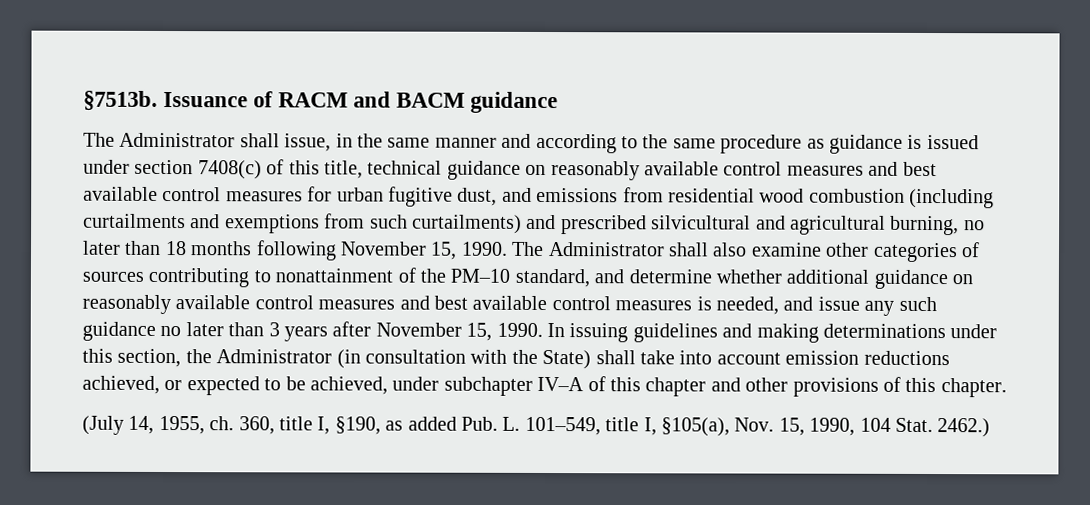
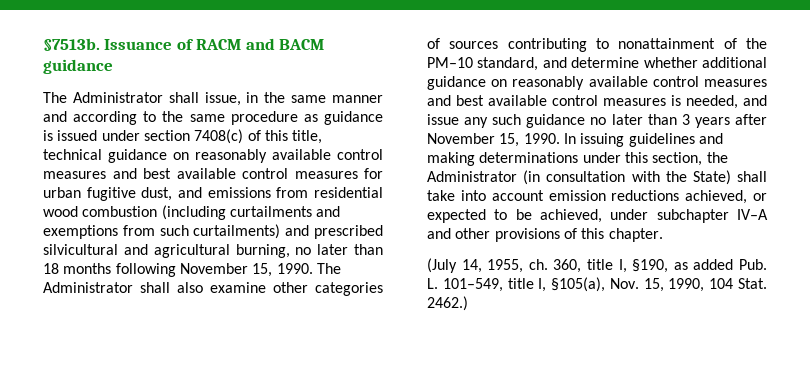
[587,376,707,397] of this chapter -> (768, 214) none

